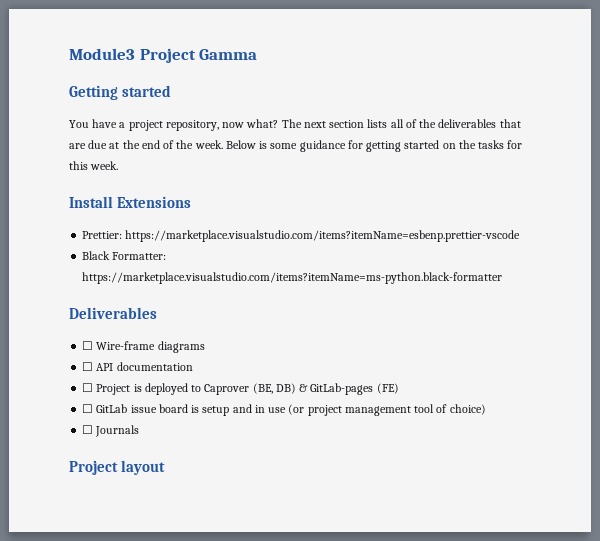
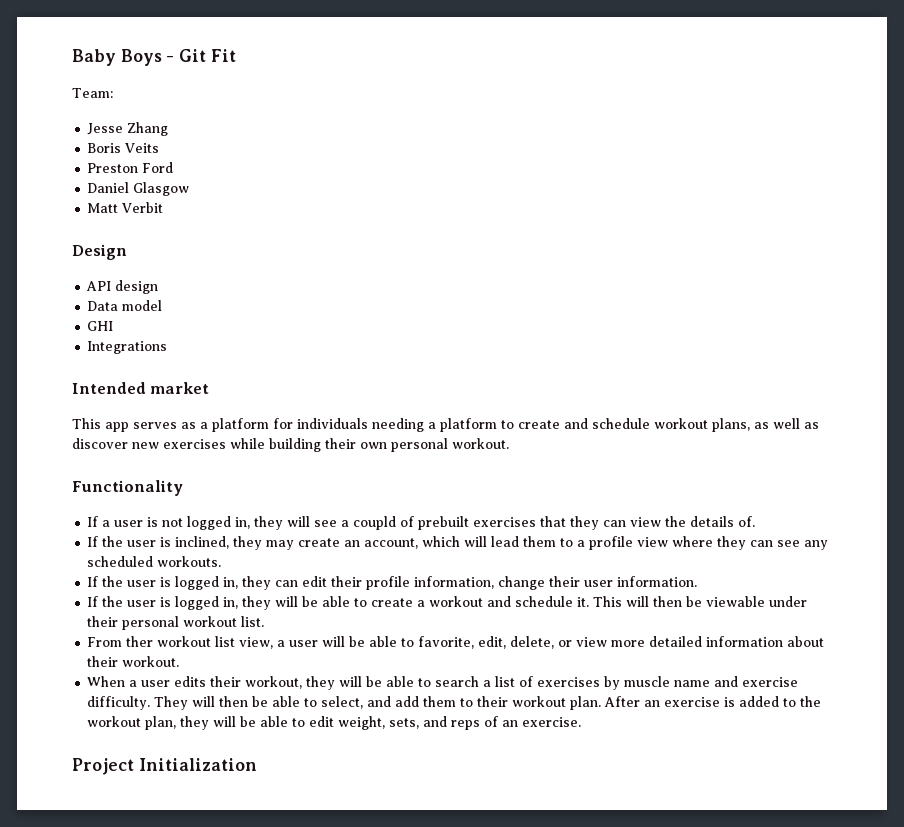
[69,48,258,63] [69,85,172,100] [69,119,521,131] [69,140,523,152] [69,161,119,170] [69,196,192,208] [82,230,521,242] [82,251,167,260] [82,272,503,284] [69,307,157,319] [82,341,205,353] [82,362,193,371] [82,383,399,395] [82,404,486,416] [82,425,140,437] [69,460,166,475] Module3 Project Gamma // Getting started // You have a project repository, now what? The next section lists all of the deliverables that are due at the end of the week. Below is some guidance for getting started on the tasks for this week. // Install Extensions // Prettier: https://marketplace.visualstudio.com/items?itemName=esbenp.prettier-vscode // Black Formatter: https://marketplace.visualstudio.com/items?itemName=ms-python.black-formatter // Deliverables // ☐ Wire-frame diagrams // ☐ API documentation // ☐ Project is deployed to Caprover (BE, DB) & GitLab-pages (FE) // ☐ GitLab issue board is setup and in use (or project management tool of choice) // ☐ Journals // Project layout -> [72,49,236,66] [72,88,113,98] [87,122,169,136] [87,143,160,153] [87,162,174,173] [87,182,190,196] [87,202,164,213] [72,244,127,260] [86,280,159,294] [87,300,163,311] [87,321,114,331] [87,341,168,354] [72,382,210,394] [72,418,819,432] [72,438,509,452] [72,480,183,496] [87,516,756,530] [87,536,829,550] [87,556,222,567] [87,576,698,590] [87,596,808,610] [87,616,265,630] [87,636,825,649] [87,656,180,667] [87,676,799,690] [87,696,822,710] [87,716,582,730] [72,758,257,775] Baby Boys - Git Fit // Team: // Jesse Zhang // Boris Veits // Preston Ford // Daniel Glasgow // Matt Verbit // Design // API design // Data model // GHI // Integrations // Intended market // This app serves as a platform for individuals needing a platform to create and schedule workout plans, as well as discover new exercises while building their own personal workout. // Functionality // If a user is not logged in, they will see a coupld of prebuilt exercises that they can view the details of. // If the user is inclined, they may create an account, which will lead them to a profile view where they can see any scheduled workouts. // If the user is logged in, they can edit their profile information, change their user information. // If the user is logged in, they will be able to create a workout and schedule it. This will then be viewable under their personal workout list. // From ther workout list view, a user will be able to favorite, edit, delete, or view more detailed information about their workout. // When a user edits their workout, they will be able to search a list of exercises by muscle name and exercise difficulty. They will then be able to select, and add them to their workout plan. After an exercise is added to the workout plan, they will be able to edit weight, sets, and reps of an exercise. // Project Initialization

